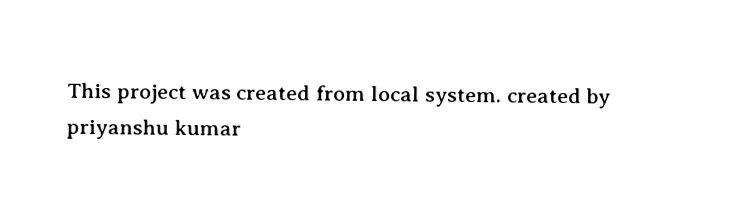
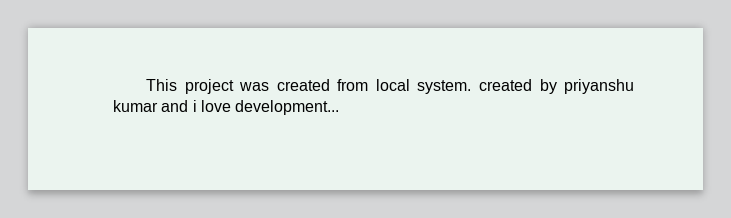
(241, 127) none -> [161,100,340,115] and i love development...

